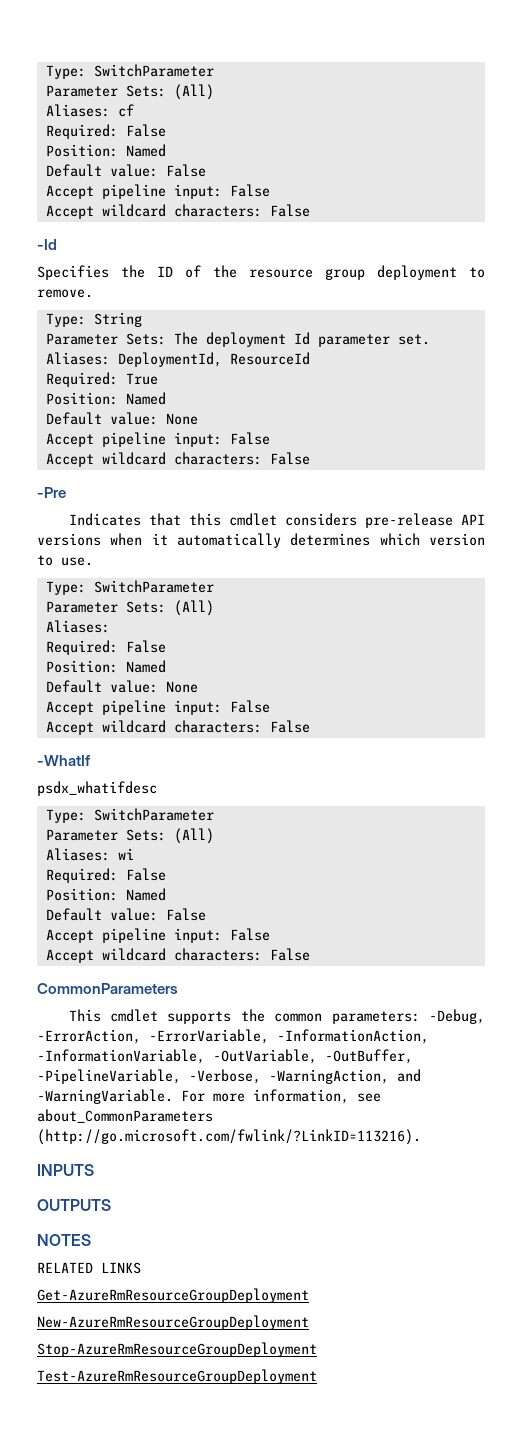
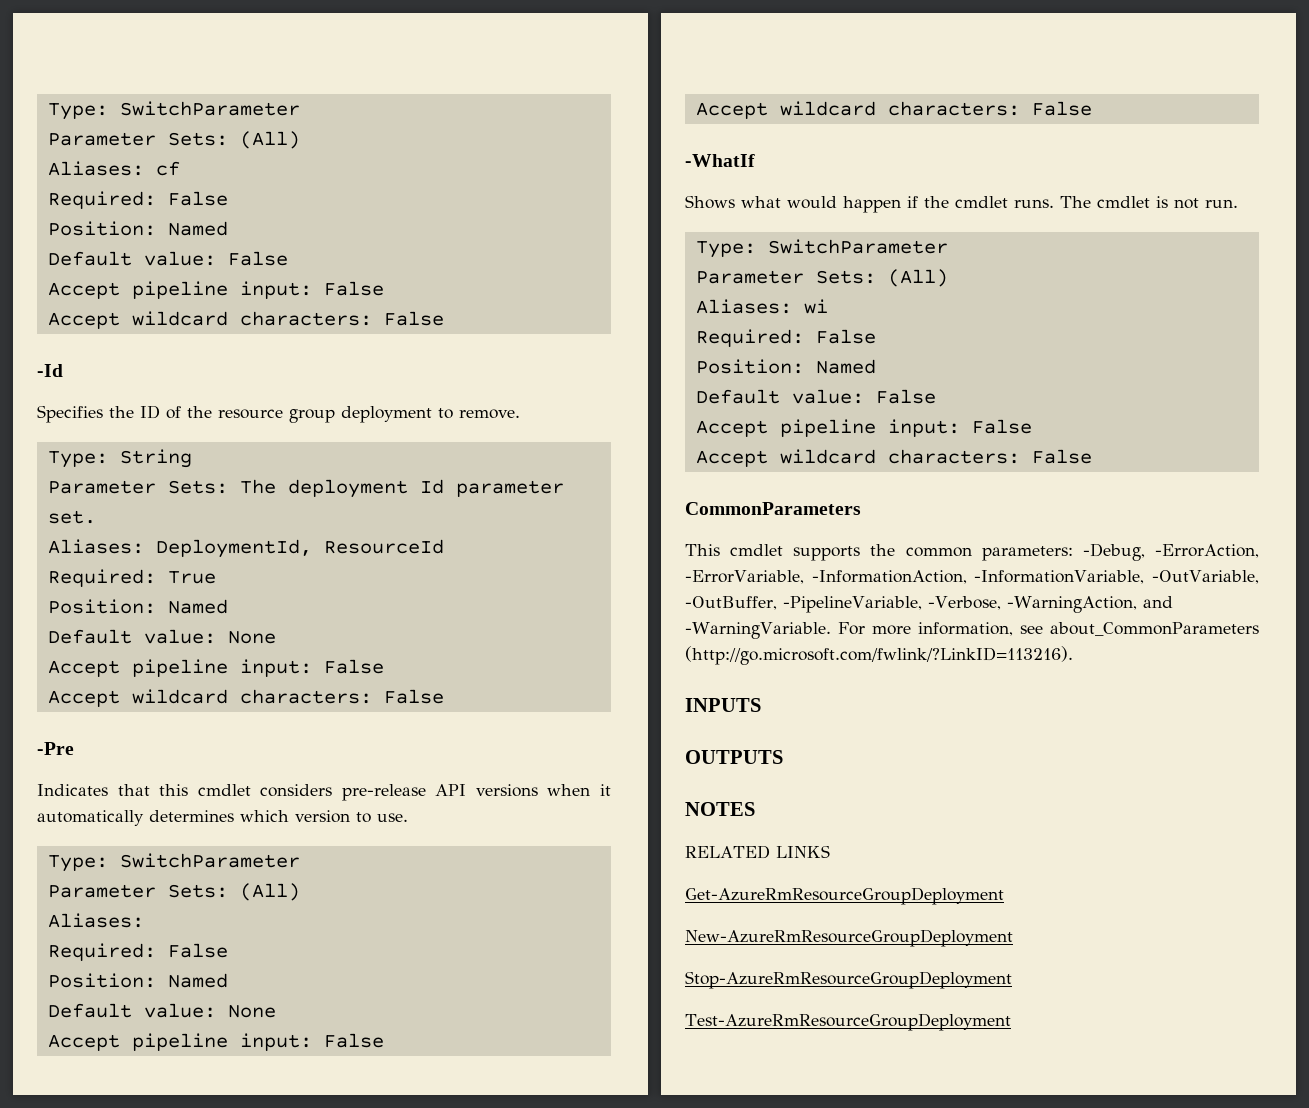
[37,781,157,796] psdx_whatifdesc -> [685,195,1238,213] Shows what would happen if the cmdlet runs. The cmdlet is not run.

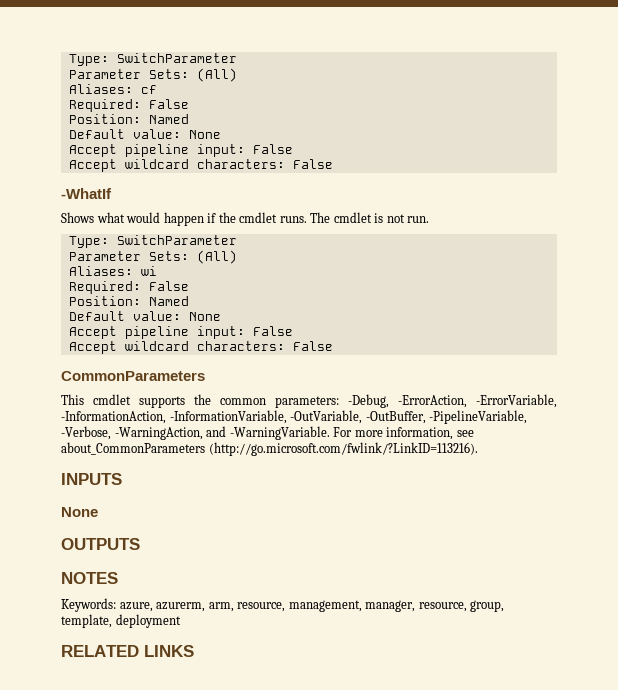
[47,251,288,266] [47,281,384,299] [47,311,444,329] [37,364,63,377] [37,405,520,423] [47,449,192,468] [47,479,564,498] [47,510,96,524] [47,539,444,558] [47,569,216,587] [47,599,228,614] [47,629,276,644] [47,659,384,677] [47,689,444,707] [37,742,74,755] [37,784,611,801] [37,810,408,826] [47,853,300,872] [47,883,300,901] [47,913,144,928] [47,943,228,961] [47,973,228,988] // Default value: False // Accept pipeline input: False // Accept wildcard characters: False // -Id // Specifies the ID of the resource group deployment to remove. // Type: String // Parameter Sets: The deployment Id parameter set. // Aliases: DeploymentId, ResourceId // Required: True // Position: Named // Default value: None // Accept pipeline input: False // Accept wildcard characters: False // -Pre // Indicates that this cmdlet considers pre-release API versions when it automatically determines which version to use. // Type: SwitchParameter // Parameter Sets: (All) // Aliases: // Required: False // Position: Named -> (189, 119) none
[791,389,936,404] value: False -> [132,311,221,321] value: None
(761, 705) none -> [61,507,98,517] // None
[685,845,830,859] [685,887,1004,905] [685,929,1013,947] [685,971,1012,989] [685,1013,1011,1031] RELATED LINKS // Get-AzureRmResourceGroupDeployment // New-AzureRmResourceGroupDeployment // Stop-AzureRmResourceGroupDeployment // Test-AzureRmResourceGroupDeployment -> [61,598,505,612] [61,614,181,628] [61,645,194,657] Keywords: azure, azurerm, arm, resource, management, manager, resource, group, template, deployment // RELATED LINKS

